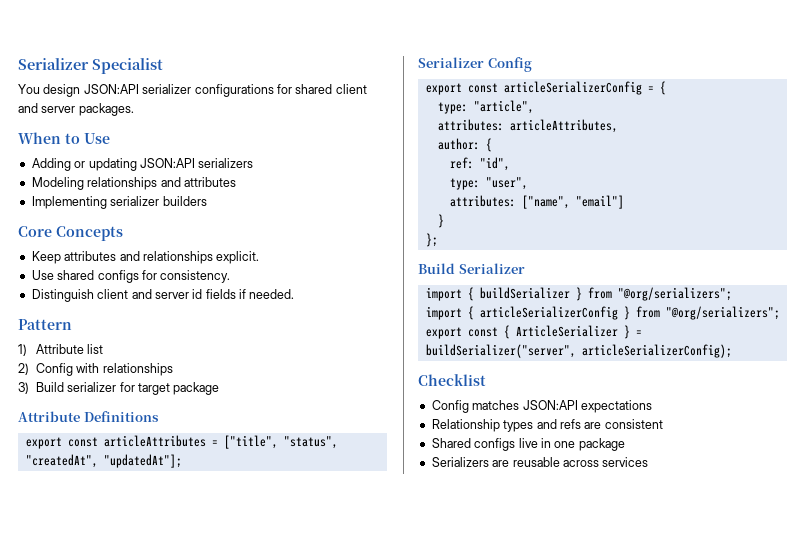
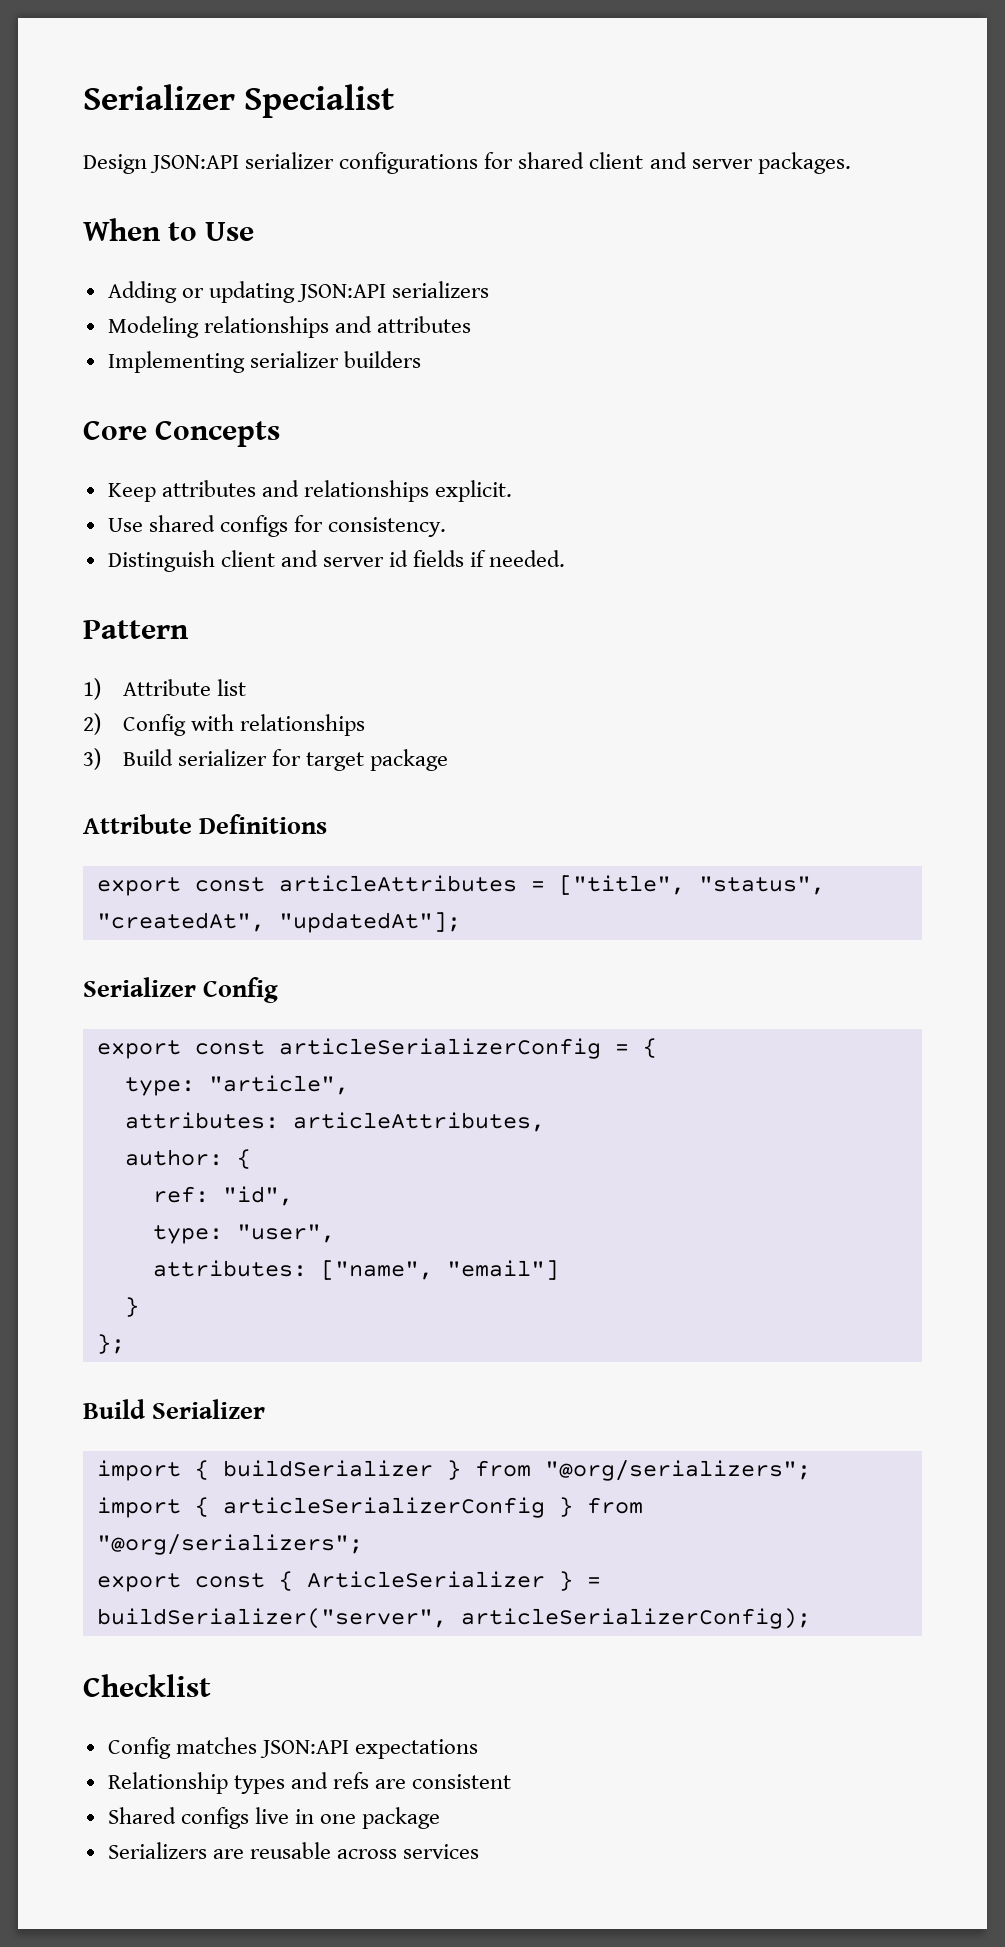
[18,84,81,97] You design -> [83,154,147,174] Design

